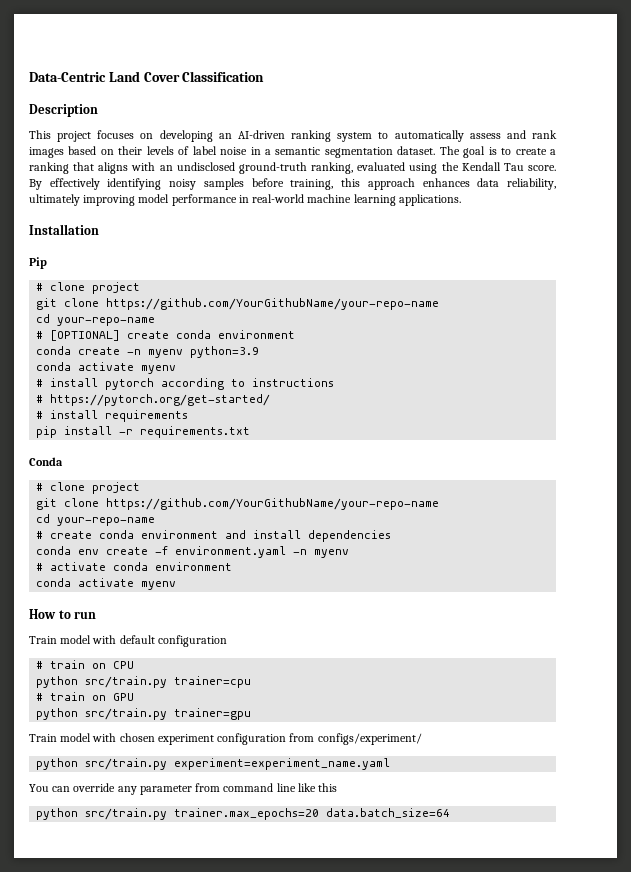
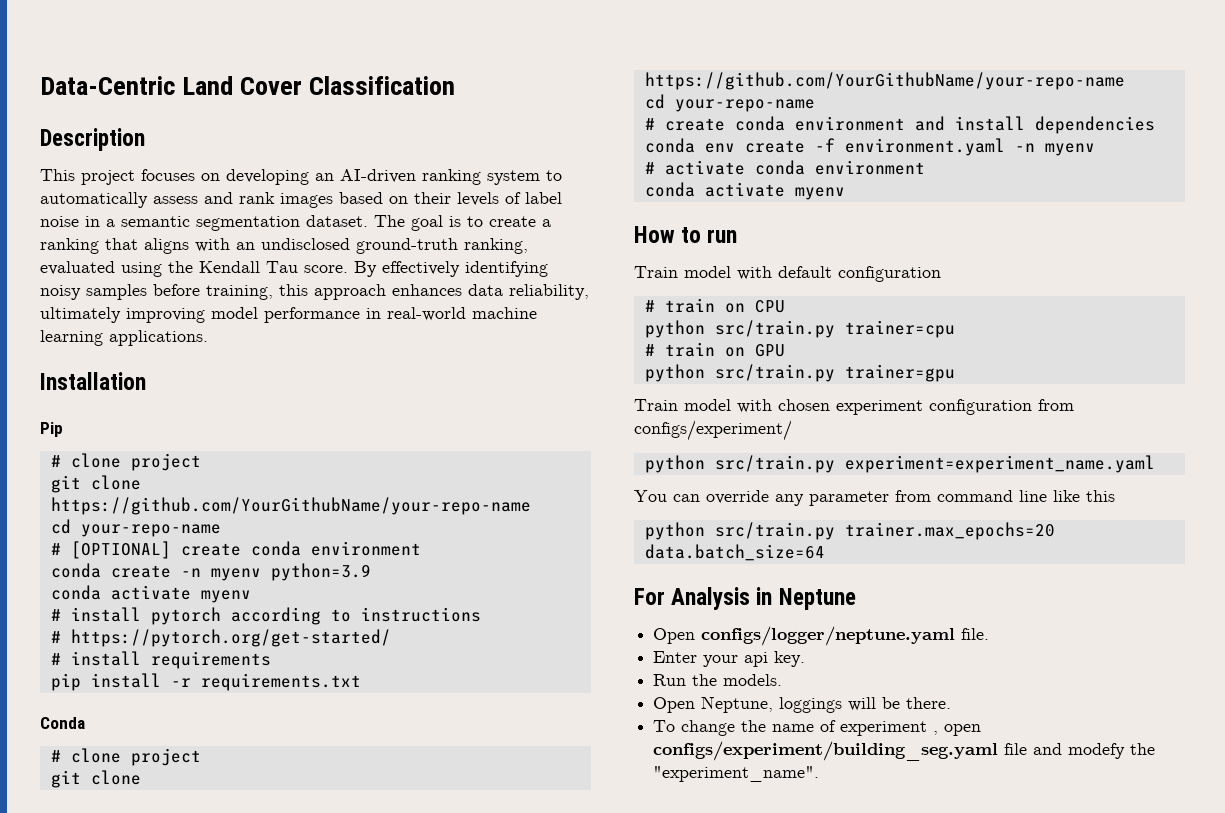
(451, 813) none -> [634,587,856,610] [653,626,990,646] [653,651,806,667] [653,674,783,686] [653,696,952,713] [653,720,982,736] [653,741,1156,761] [653,766,820,782] // For Analysis in Neptune // Open configs/logger/neptune.yaml file. // Enter your api key. // Run the models. // Open Neptune, loggings will be there. // To change the name of experiment , open configs/experiment/building_seg.yaml file and modefy the "experiment_name".

